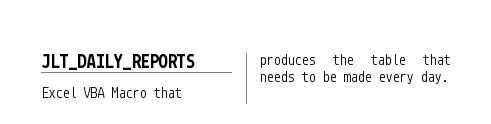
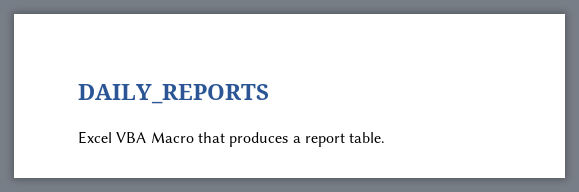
[41,54,195,70] JLT_DAILY_REPORTS -> [78,84,269,104] DAILY_REPORTS
[332,54,450,65] [259,71,448,84] the table that needs to be made every day. -> [292,132,386,147] a report table.

